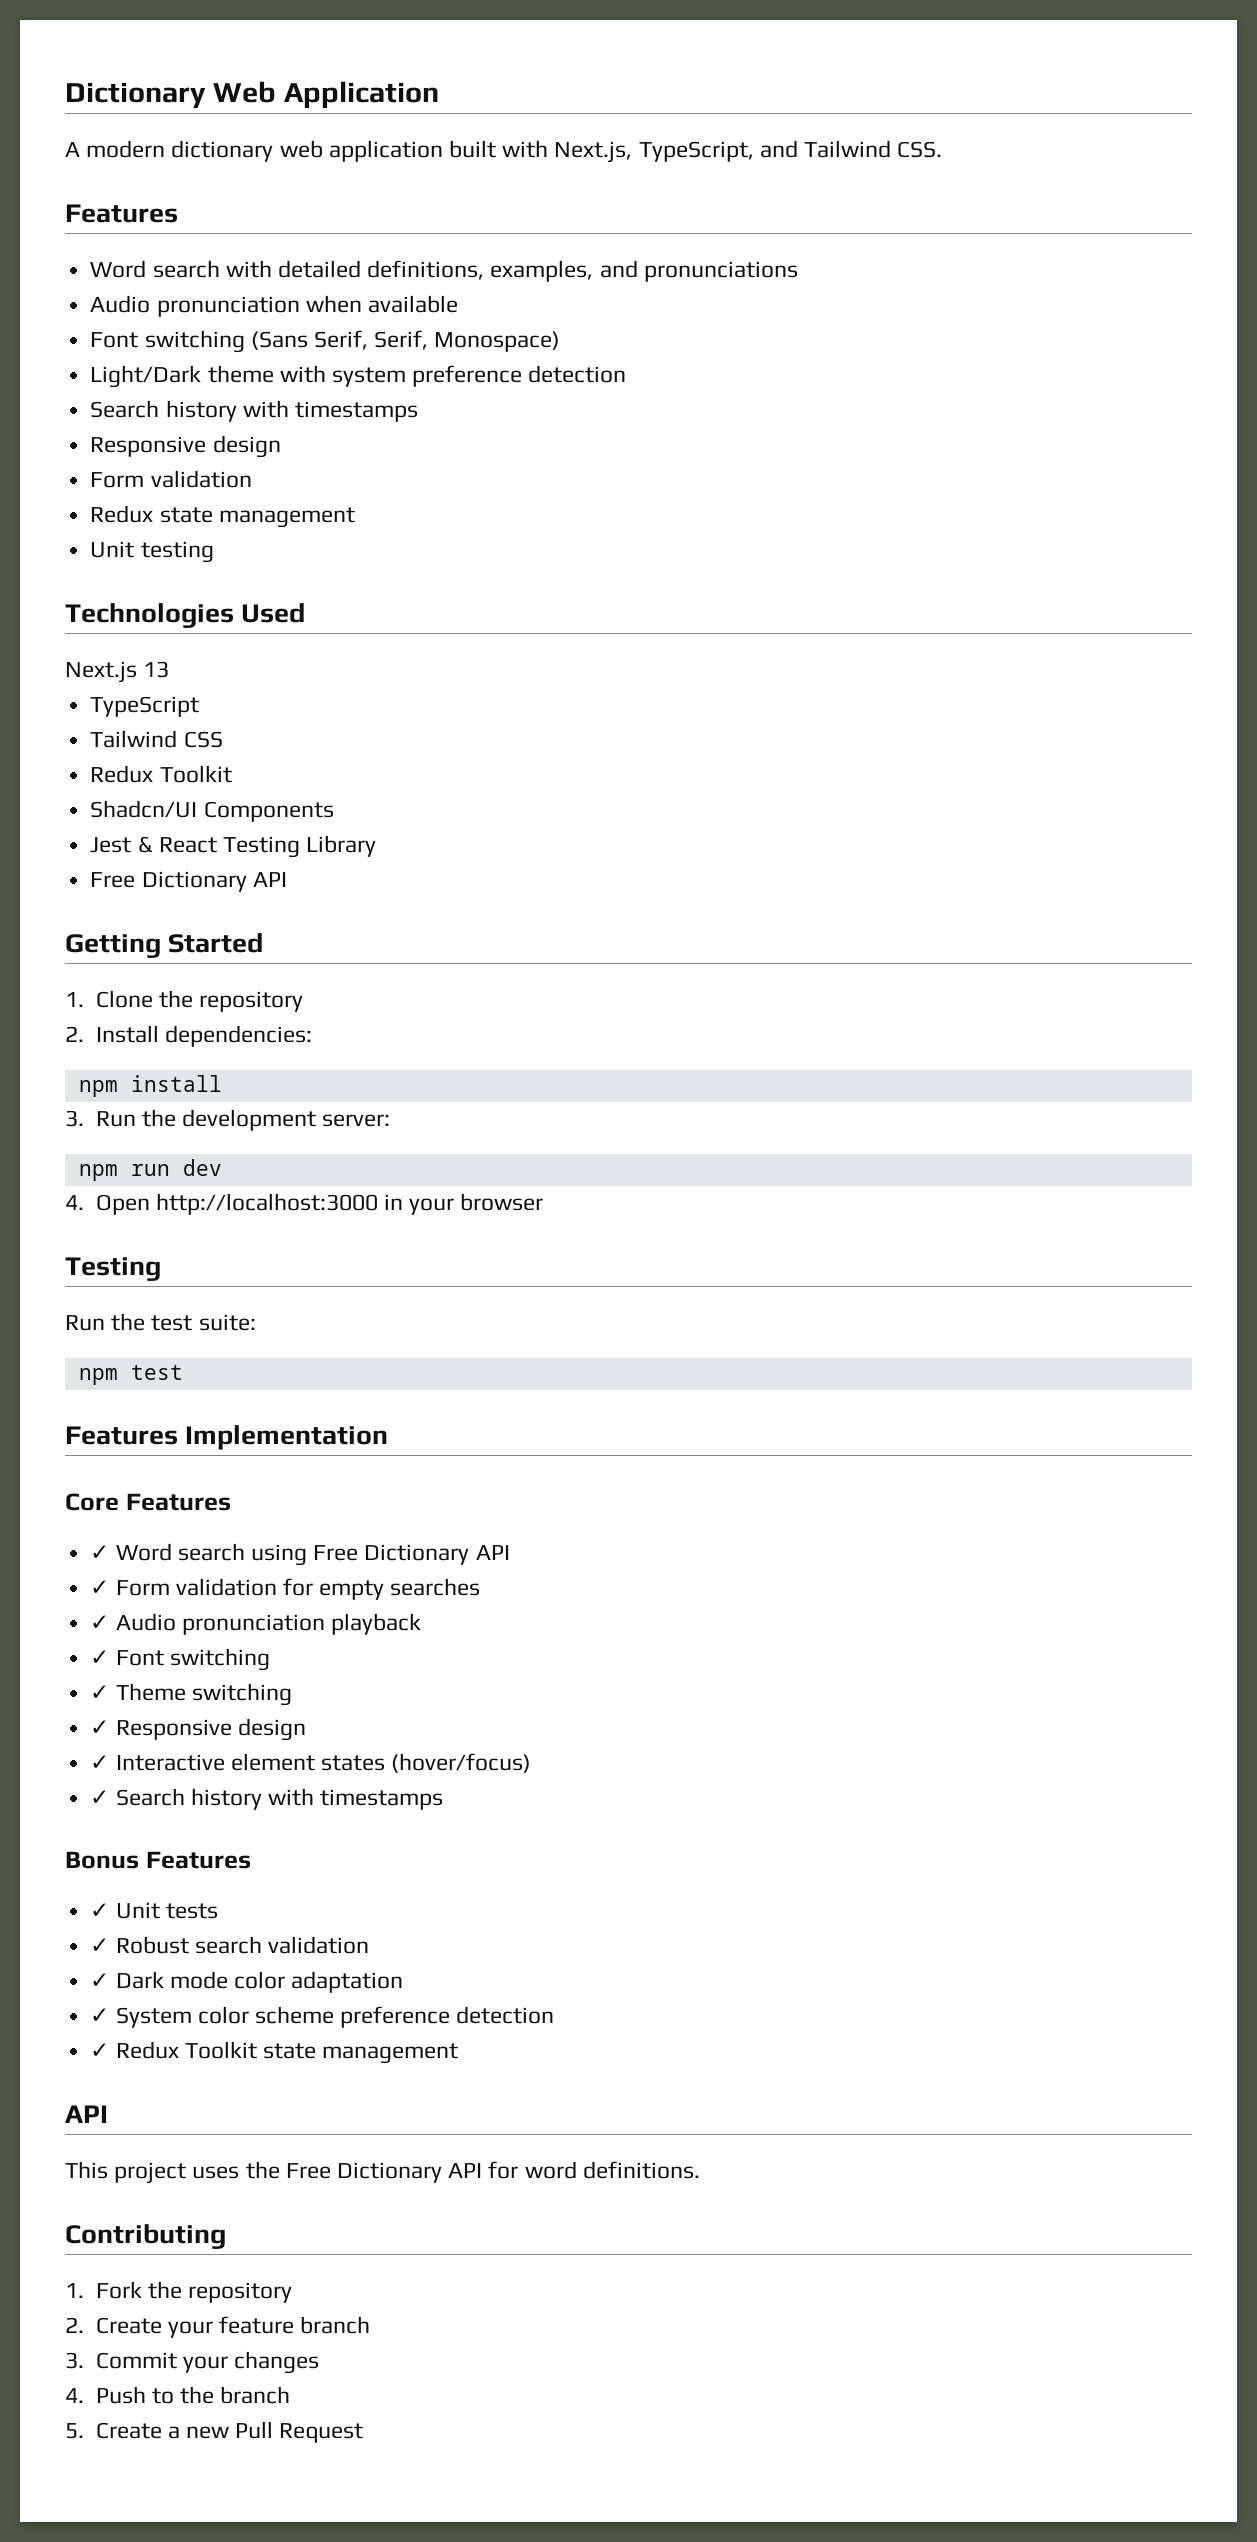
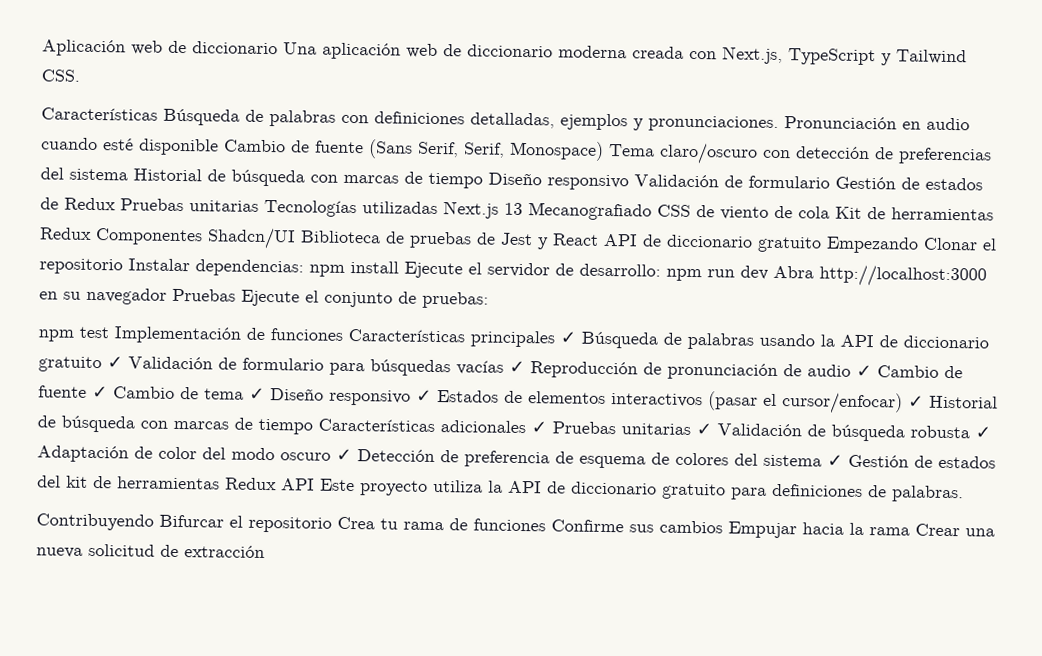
[65,81,439,109] [65,140,943,163] [65,204,178,223] [90,260,798,282] [90,295,458,317] [90,330,561,353] [90,365,627,388] [90,400,418,422] [90,435,281,458] [90,470,252,488] [90,505,355,528] [90,541,214,563] [65,603,306,628] Dictionary Web Application // A modern dictionary web application built with Next.js, TypeScript, and Tailwind CSS. // Features // Word search with detailed definitions, examples, and pronunciations // Audio pronunciation when available // Font switching (Sans Serif, Serif, Monospace) // Light/Dark theme with system preference detection // Search history with timestamps // Responsive design // Form validation // Redux state management // Unit testing // Technologies Used // -> [42,39,967,66] [41,69,80,82] [41,107,970,132] [41,137,992,165] [40,167,983,191] [40,197,438,218] Aplicación web de diccionario Una aplicación web de diccionario moderna creada con Next.js, TypeScript y Tailwind CSS. // Características Búsqueda de palabras con definiciones detalladas, ejemplos y pronunciaciones. Pronunciación en audio cuando esté disponible Cambio de fuente (Sans Serif, Serif, Monospace) Tema claro/oscuro con detección de preferencias del sistema Historial de búsqueda con marcas de tiempo Diseño responsivo Validación de formulario Gestión de estados de Redux Pruebas unitarias Tecnologías utilizadas
[90,696,200,717] [90,730,178,748] // TypeScript // Tailwind -> [528,202,652,221] Mecanografiado
[90,765,232,783] [90,800,334,822] [90,835,377,858] [90,871,287,892] [65,933,264,958] [65,990,303,1012] [65,1025,312,1047] [78,1075,222,1097] [65,1109,391,1131] [78,1159,222,1181] [65,1193,544,1215] [65,1257,161,1281] [65,1313,256,1331] [78,1365,183,1385] [65,1425,389,1450] [65,1493,231,1511] [90,1543,510,1566] [90,1578,481,1600] [90,1613,421,1635] [90,1648,270,1671] [90,1683,292,1706] [90,1718,306,1741] [90,1753,532,1773] [90,1788,444,1810] [65,1851,251,1869] [90,1902,218,1919] [90,1936,369,1954] [90,1971,404,1993] [90,2006,555,2028] [90,2041,459,2064] [65,2105,108,2123] [65,2161,700,2184] [65,2224,226,2249] [65,2281,292,2303] [65,2316,371,2338] [65,2351,319,2374] [65,2386,291,2404] [65,2421,364,2443] // Redux Toolkit // Shadcn/UI Components // Jest & React Testing Library // Free Dictionary API // Getting Started // 1. Clone the repository // 2. Install dependencies: // npm install // 3. Run the development server: // npm run dev // 4. Open http://localhost:3000 in your browser // Testing // Run the test suite: // npm test // Features Implementation // Core Features // ✓ Word search using Free Dictionary API // ✓ Form validation for empty searches // ✓ Audio pronunciation playback // ✓ Font switching // ✓ Theme switching // ✓ Responsive design // ✓ Interactive element states (hover/focus) // ✓ Search history with timestamps // Bonus Features // ✓ Unit tests // ✓ Robust search validation // ✓ Dark mode color adaptation // ✓ System color scheme preference detection // ✓ Redux Toolkit state management // API // This project uses the Free Dictionary API for word definitions. // Contributing // 1. Fork the repository // 2. Create your feature branch // 3. Commit your changes // 4. Push to the branch // 5. Create a new Pull Request -> [696,205,994,221] [40,227,997,254] [39,258,987,288] [39,287,489,309] [38,326,989,350] [38,356,963,381] [38,385,998,415] [37,415,991,442] [37,445,996,469] [37,475,964,503] [36,513,995,539] [36,543,265,559] de viento de cola Kit de herramientas Redux Componentes Shadcn/UI Biblioteca de pruebas de Jest y React API de diccionario gratuito Empezando Clonar el repositorio Instalar dependencias: npm install Ejecute el servidor de desarrollo: npm run dev Abra http://localhost:3000 en su navegador Pruebas Ejecute el conjunto de pruebas: // npm test Implementación de funciones Características principales ✓ Búsqueda de palabras usando la API de diccionario gratuito ✓ Validación de formulario para búsquedas vacías ✓ Reproducción de pronunciación de audio ✓ Cambio de fuente ✓ Cambio de tema ✓ Diseño responsivo ✓ Estados de elementos interactivos (pasar el cursor/enfocar) ✓ Historial de búsqueda con marcas de tiempo Características adicionales ✓ Pruebas unitarias ✓ Validación de búsqueda robusta ✓ Adaptación de color del modo oscuro ✓ Detección de preferencia de esquema de colores del sistema ✓ Gestión de estados del kit de herramientas Redux API Este proyecto utiliza la API de diccionario gratuito para definiciones de palabras. // Contribuyendo Bifurcar el repositorio Crea tu rama de funciones Confirme sus cambios Empujar hacia la rama Crear una nueva solicitud de extracción

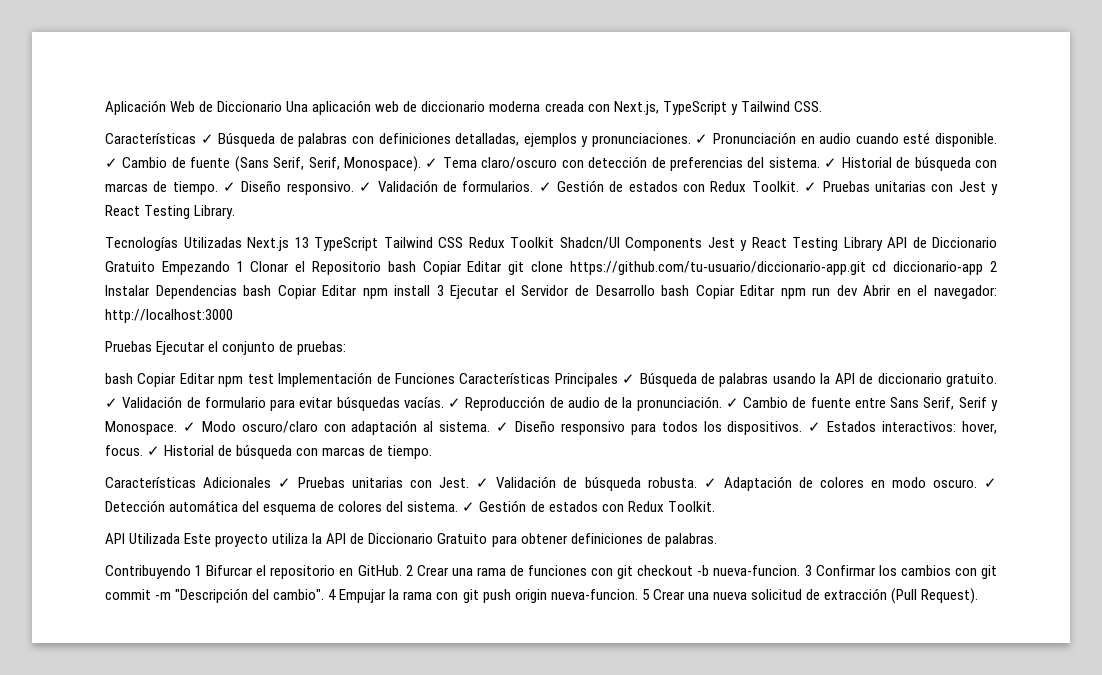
[131,40,278,55] web de diccionario -> [170,101,283,112] Web de Diccionario
(158, 114) none -> [200,134,214,144] ✓
(779, 123) none -> [695,134,709,144] ✓
[139,138,219,156] disponible -> [935,133,998,147] [105,158,118,168] disponible. ✓
[509,140,604,161] Monospace) -> [344,156,439,172] Monospace). ✓
[69,168,983,191] [40,197,994,221] [40,227,997,254] [39,258,987,288] [39,287,300,307] sistema Historial de búsqueda con marcas de tiempo Diseño responsivo Validación de formulario Gestión de estados de Redux Pruebas unitarias Tecnologías utilizadas Next.js 13 Mecanografiado CSS de viento de cola Kit de herramientas Redux Componentes Shadcn/UI Biblioteca de pruebas de Jest y React API de diccionario gratuito Empezando Clonar el repositorio Instalar dependencias: npm install Ejecute el servidor de desarrollo: npm run dev Abra http://localhost:3000 en su navegador Pruebas Ejecute -> [768,157,998,171] [105,180,999,195] [105,205,236,219] [105,237,997,251] [105,261,998,275] [105,285,997,299] [105,309,233,323] [105,341,206,355] sistema. ✓ Historial de búsqueda con marcas de tiempo. ✓ Diseño responsivo. ✓ Validación de formularios. ✓ Gestión de estados con Redux Toolkit. ✓ Pruebas unitarias con Jest y React Testing Library. // Tecnologías Utilizadas Next.js 13 TypeScript Tailwind CSS Redux Toolkit Shadcn/UI Components Jest y React Testing Library API de Diccionario Gratuito Empezando 1 Clonar el Repositorio bash Copiar Editar git clone https://github.com/tu-usuario/diccionario-app.git cd diccionario-app 2 Instalar Dependencias bash Copiar Editar npm install 3 Ejecutar el Servidor de Desarrollo bash Copiar Editar npm run dev Abrir en el navegador: http://localhost:3000 // Pruebas Ejecutar
(489, 300) none -> [105,373,215,387] bash Copiar Editar
[270,328,555,348] funciones Características principales -> [394,373,618,387] Funciones Características Principales
[38,356,102,373] gratuito -> [946,373,998,387] gratuito.
[370,359,963,381] [38,385,998,415] [37,415,691,435] búsquedas vacías ✓ Reproducción de pronunciación de audio ✓ Cambio de fuente ✓ Cambio de tema ✓ Diseño responsivo ✓ Estados de elementos interactivos (pasar el cursor/enfocar) ✓ Historial de búsqueda con marcas de tiempo Características adicionales ✓ Pruebas unitarias -> [299,396,998,411] [105,420,998,435] [105,445,433,459] [105,477,470,488] evitar búsquedas vacías. ✓ Reproducción de audio de la pronunciación. ✓ Cambio de fuente entre Sans Serif, Serif y Monospace. ✓ Modo oscuro/claro con adaptación al sistema. ✓ Diseño responsivo para todos los dispositivos. ✓ Estados interactivos: hover, focus. ✓ Historial de búsqueda con marcas de tiempo. // Características Adicionales ✓ Pruebas unitarias con Jest.
[910,425,970,439] robusta -> [647,477,697,488] robusta.
[158,446,574,468] color del modo oscuro ✓ Detección de preferencia de -> [819,477,998,488] [105,500,260,512] colores en modo oscuro. ✓ Detección automática del
[763,454,996,469] [37,475,315,491] sistema ✓ Gestión de estados del kit de herramientas Redux API -> [407,500,715,512] [105,533,181,544] sistema. ✓ Gestión de estados con Redux Toolkit. // API Utilizada
[571,481,767,500] diccionario gratuito para -> [368,533,568,547] Diccionario Gratuito para obtener
(154, 522) none -> [195,565,203,576] 1
[337,516,910,539] Crea tu rama de funciones Confirme sus cambios Empujar hacia la rama -> [339,565,997,579] [105,588,650,603] en GitHub. 2 Crear una rama de funciones con git checkout -b nueva-funcion. 3 Confirmar los cambios con git commit -m "Descripción del cambio". 4 Empujar la rama con git push origin nueva-funcion. 5
(265, 552) none -> [891,588,979,604] (Pull Request).

